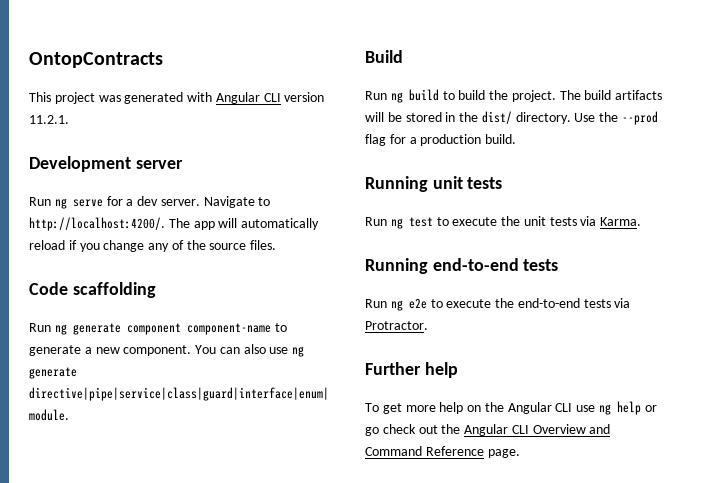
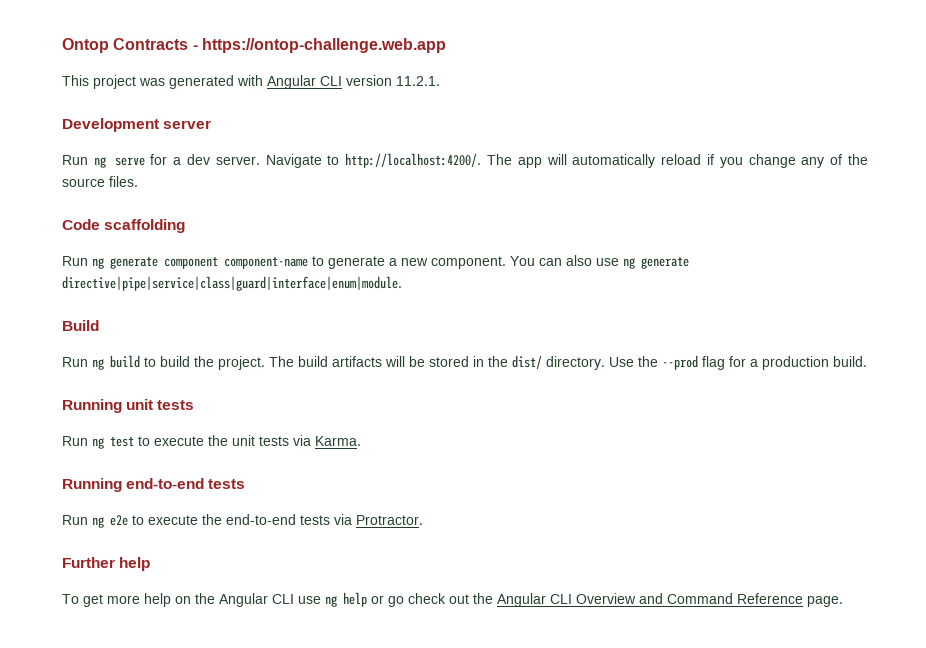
[29,52,163,68] OntopContracts -> [62,38,446,53] Ontop Contracts - https://ontop-challenge.web.app

